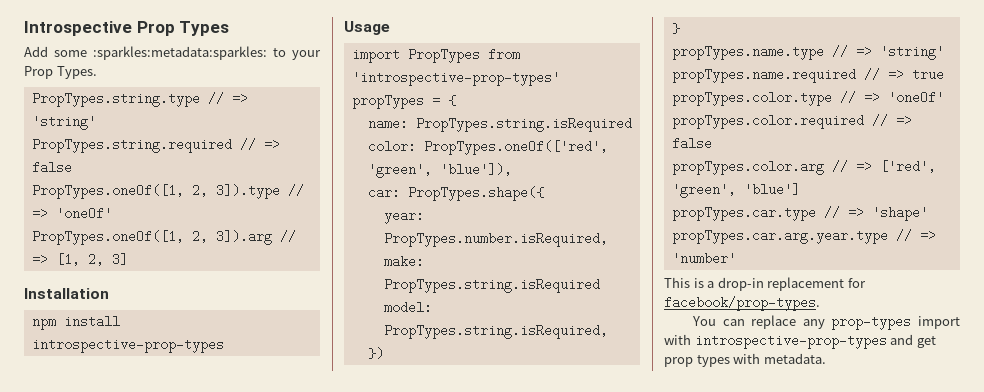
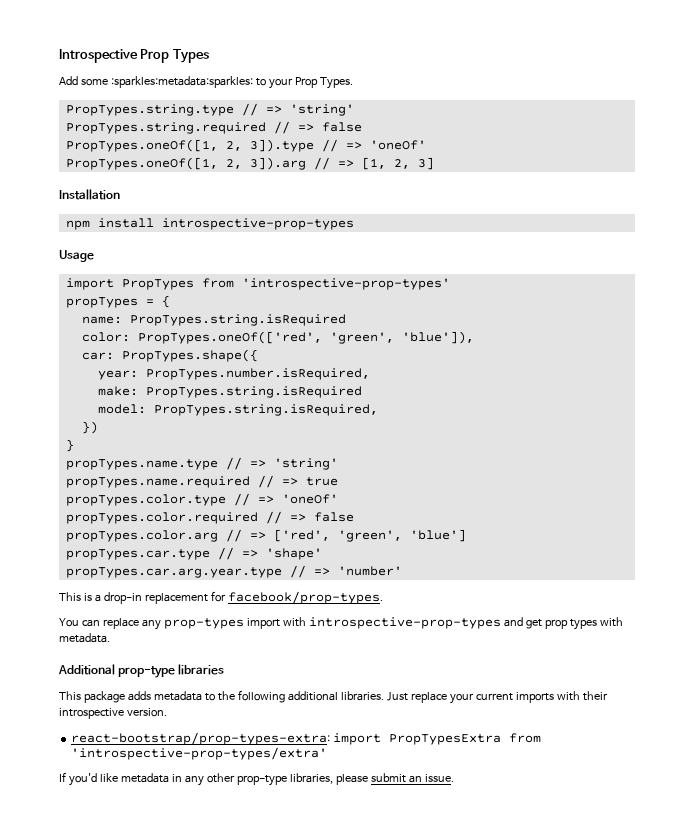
(826, 358) none -> [58,664,225,678] [59,690,608,704] [59,708,167,719] [71,732,542,745] [71,747,328,760] [59,772,454,786] // Additional prop-type libraries // This package adds metadata to the following additional libraries. Just replace your current imports with their introspective version. // react-bootstrap/prop-types-extra: import PropTypesExtra from 'introspective-prop-types/extra' // If you'd like metadata in any other prop-type libraries, please submit an issue.

